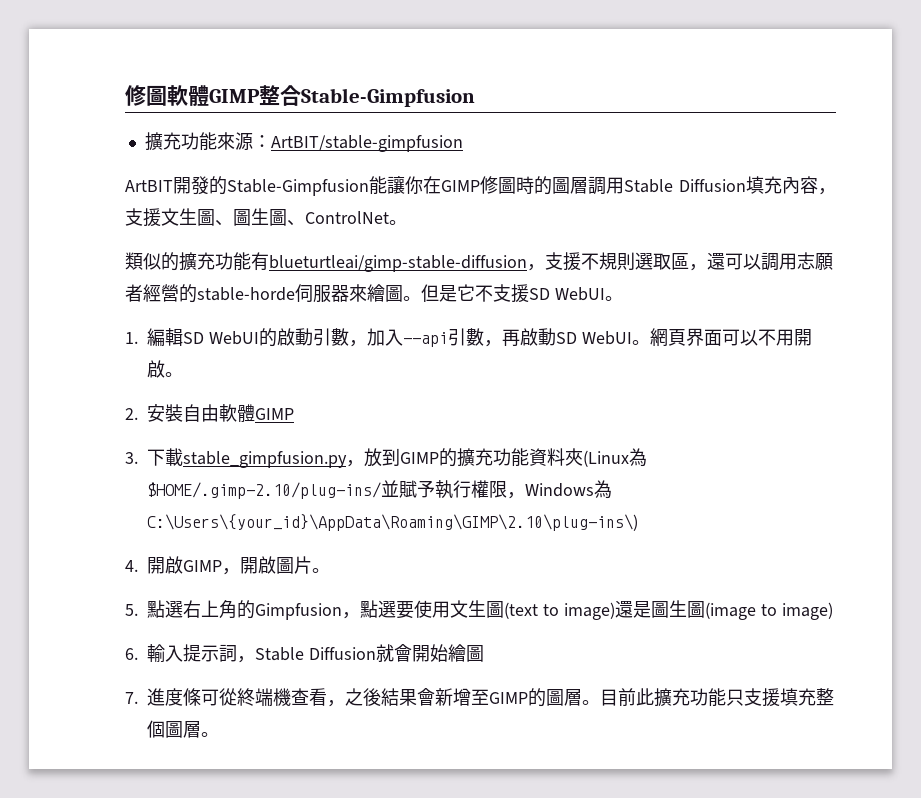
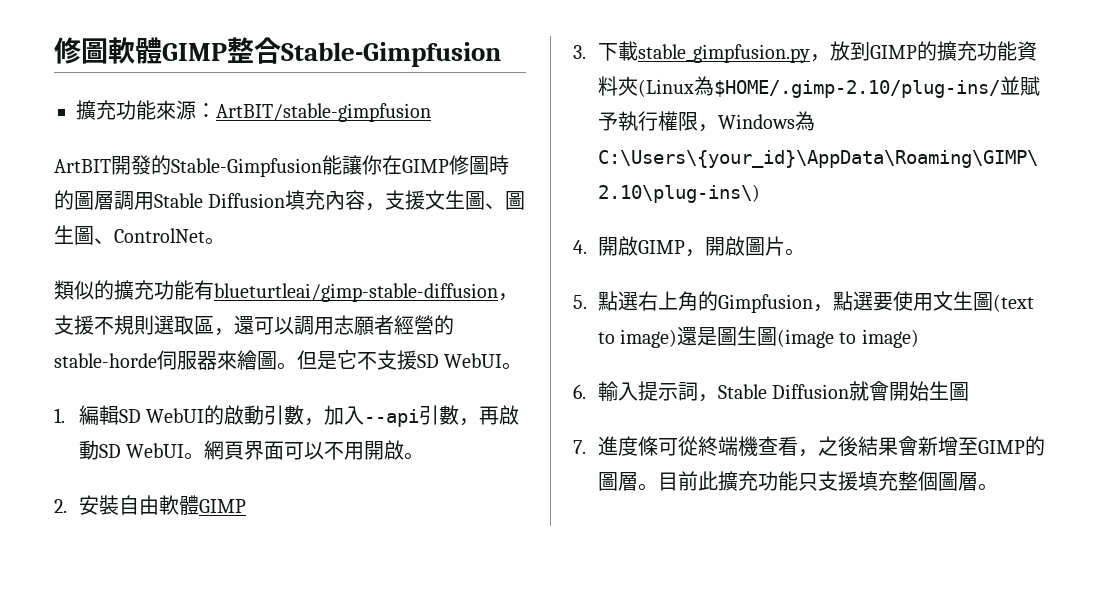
[448,644,467,662] 繪 -> [928,381,949,400] 生

